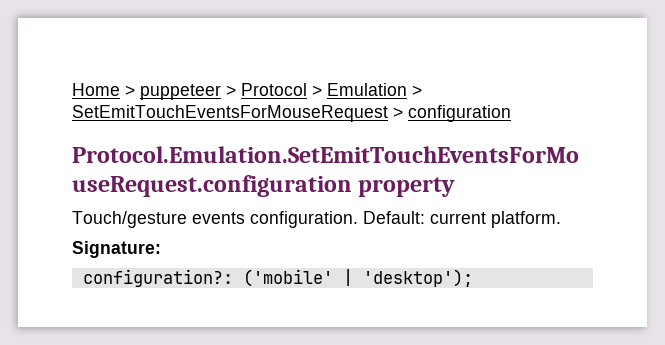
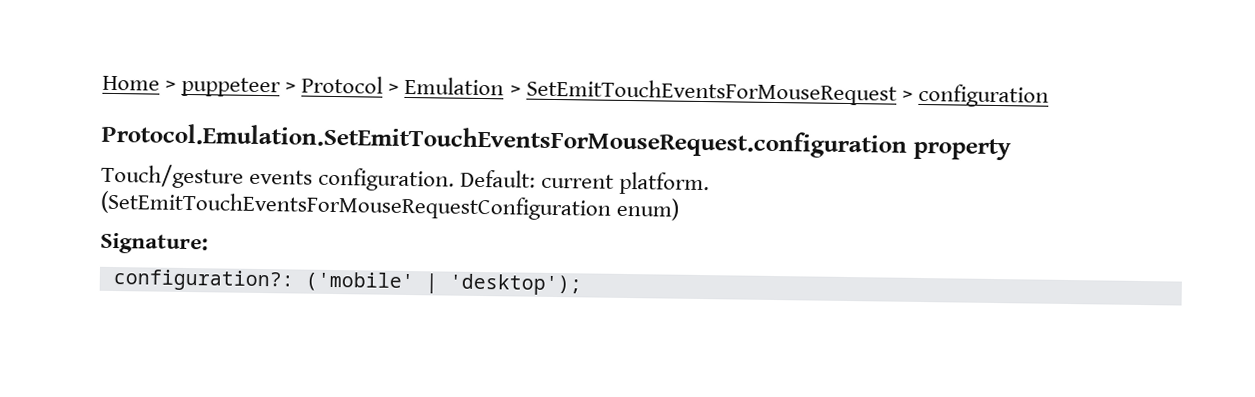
(561, 219) none -> [100,190,681,221] (SetEmitTouchEventsForMouseRequestConfiguration enum)

